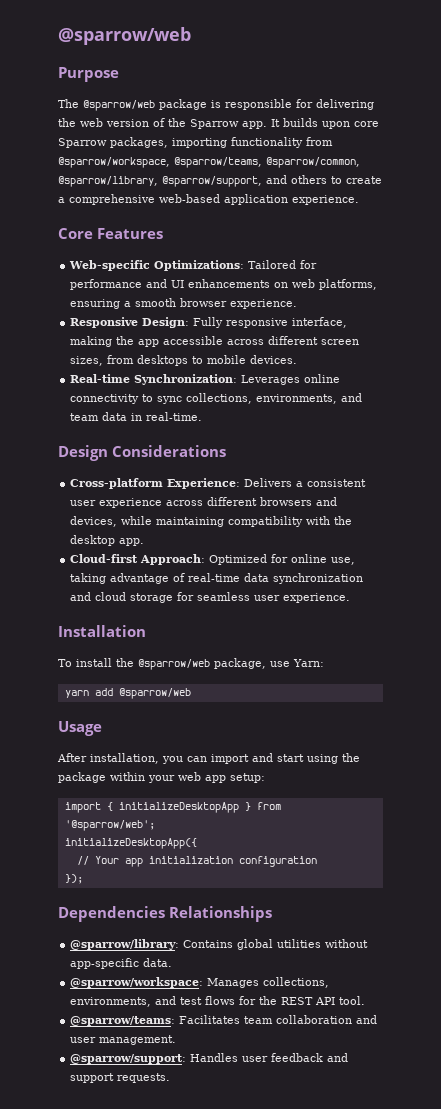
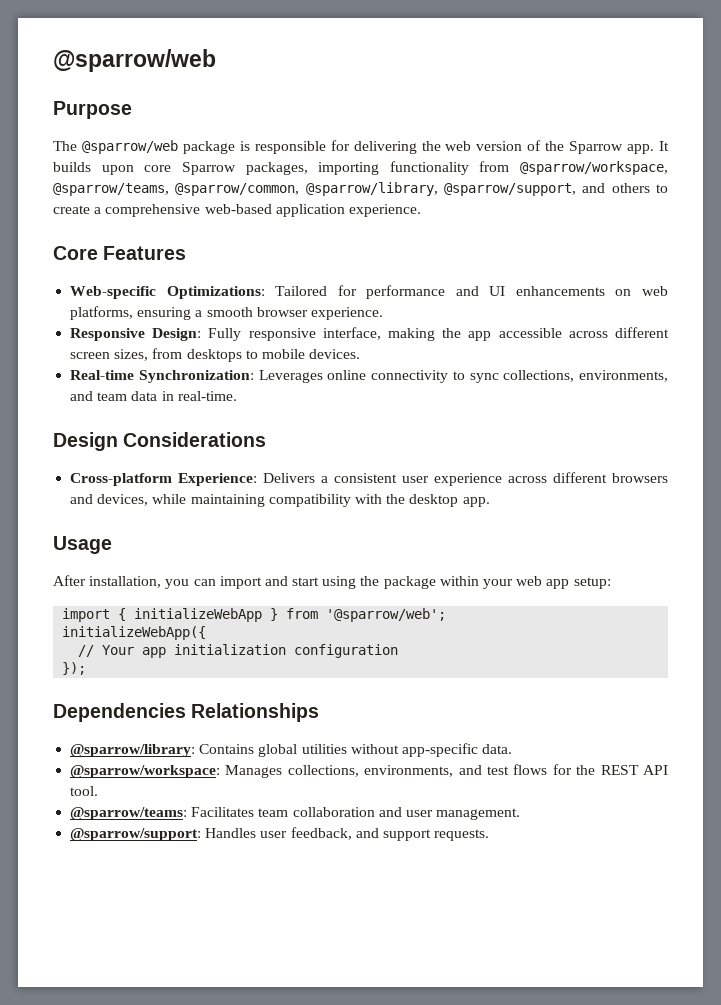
[70,554,356,565] [70,573,364,584] [70,592,351,603] [58,625,146,637] [58,658,324,670] [64,688,191,699] // Cloud-first Approach: Optimized for online use, taking advantage of real-time data synchronization and cloud storage for seamless user experience. // Installation // To install the @sparrow/web package, use Yarn: // yarn add @sparrow/web -> (490, 502) none
[118,802,239,813] initializeDesktopApp -> [134,608,263,622] initializeWebApp
[64,838,197,849] initializeDesktopApp({ -> [62,626,207,640] initializeWebApp({
[271,1053,324,1062] feedback -> [290,827,352,840] feedback,

